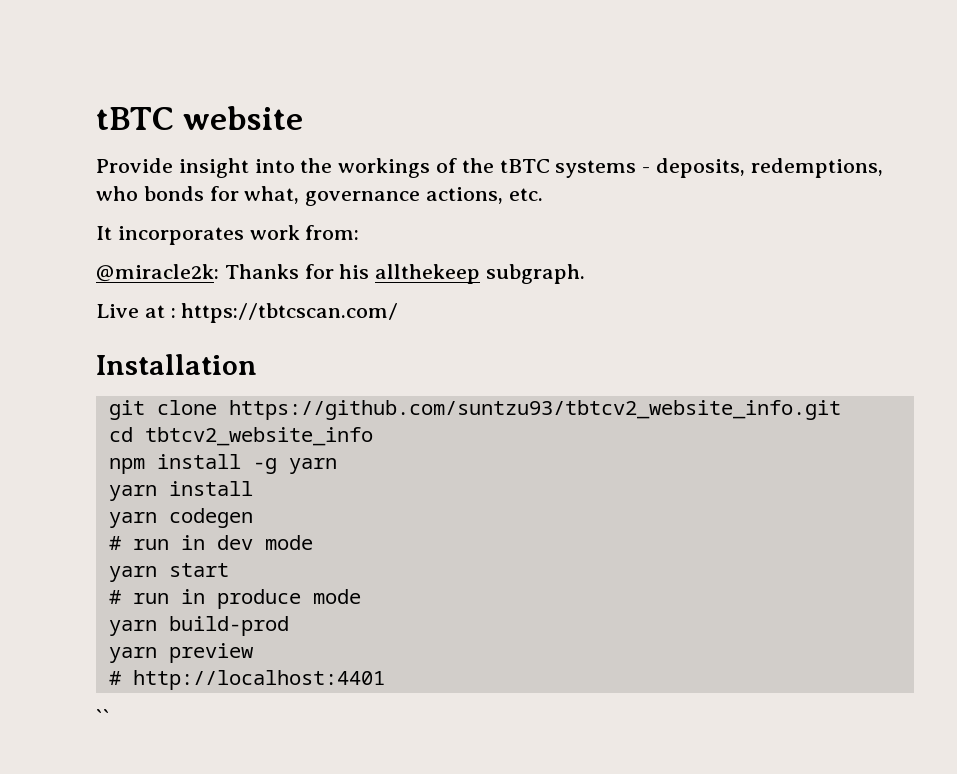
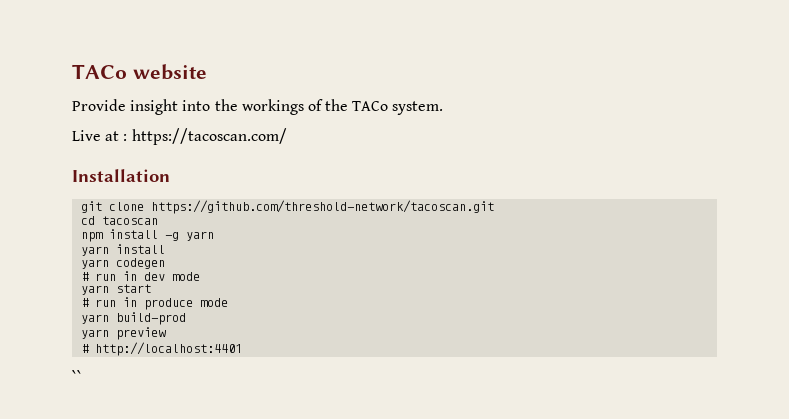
[96,107,174,130] tBTC -> [72,64,127,79] TACo
[499,158,883,178] [96,186,543,206] [96,225,360,245] [96,264,586,284] tBTC systems - deposits, redemptions, who bonds for what, governance actions, etc. // It incorporates work from: // @miracle2k: Thanks for his allthekeep subgraph. -> [352,101,444,115] TACo system.
[181,303,399,323] https://tbtcscan.com/ -> [131,128,287,145] https://tacoscan.com/
[228,400,841,420] https://github.com/suntzu93/tbtcv2_website_info.git -> [151,200,495,214] https://github.com/threshold-network/tacoscan.git
[144,427,373,446] tbtcv2_website_info -> [102,216,159,225] tacoscan

